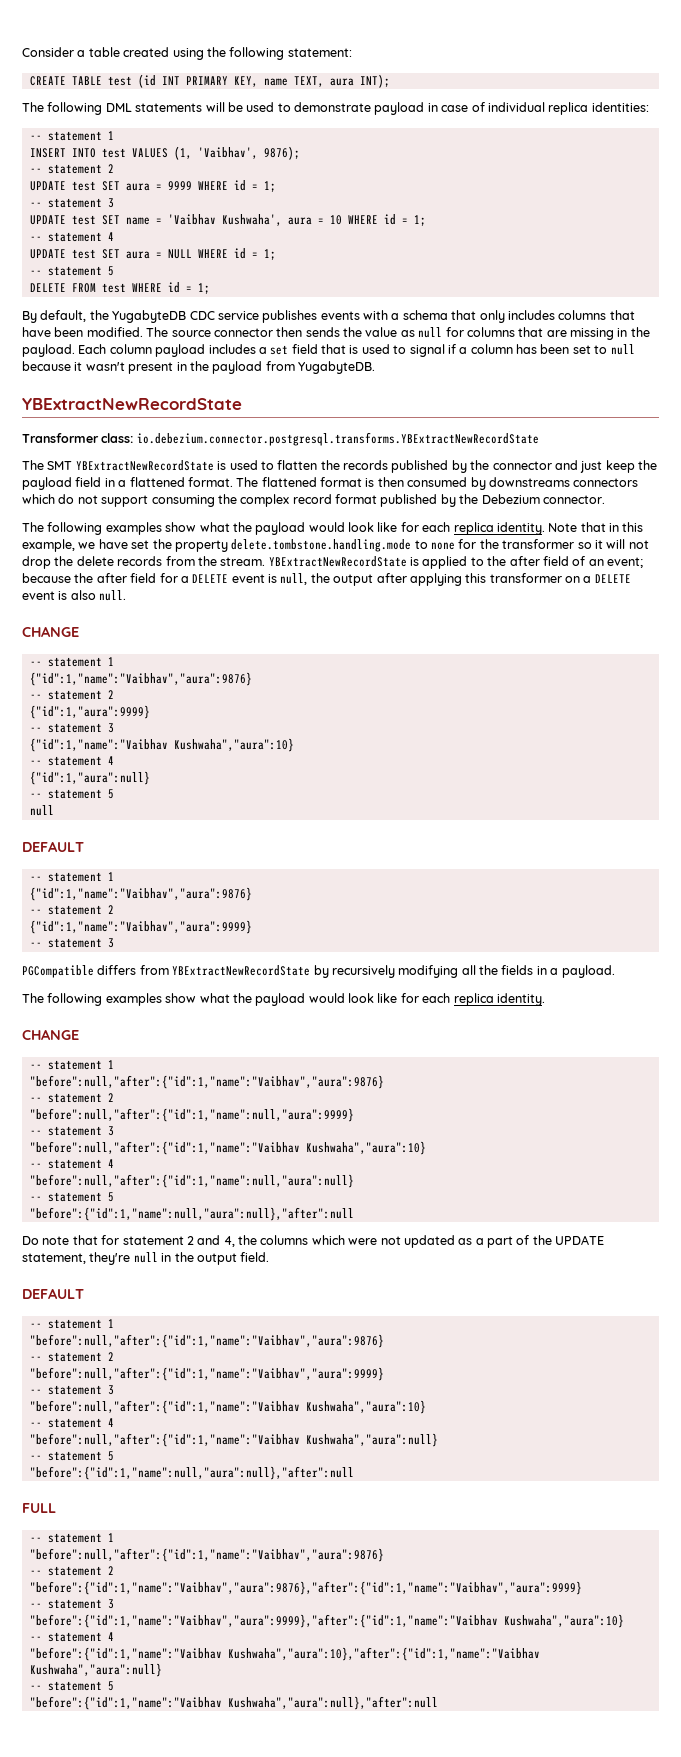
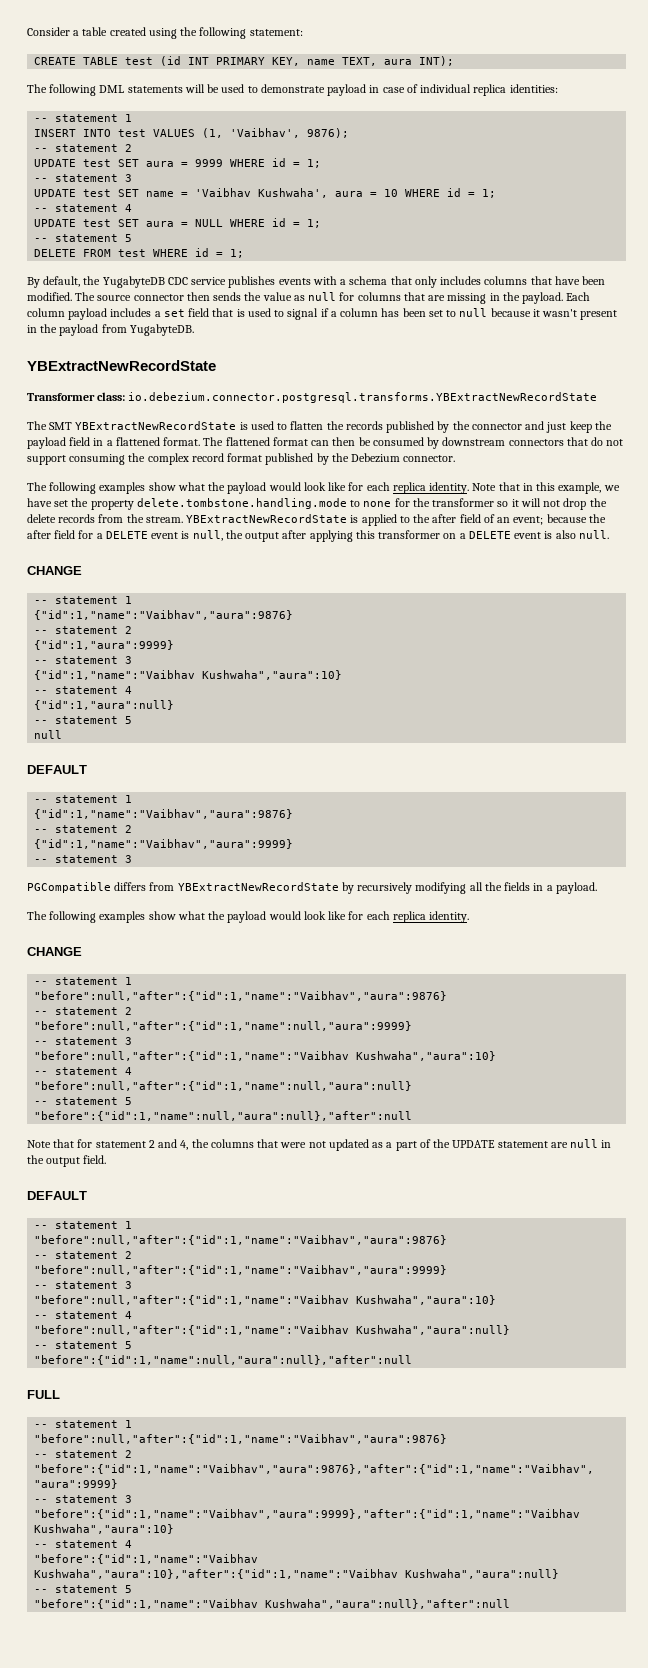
[365,477,639,490] [22,494,55,504] is then consumed by downstreams connectors which -> [311,437,588,449] can then be consumed by downstream connectors that
[22,1236,70,1245] Do note -> [27,1140,51,1148] Note
[311,1235,345,1245] which -> [257,1139,279,1148] that
[22,1252,131,1265] statement, they're -> [497,1141,568,1148] statement are

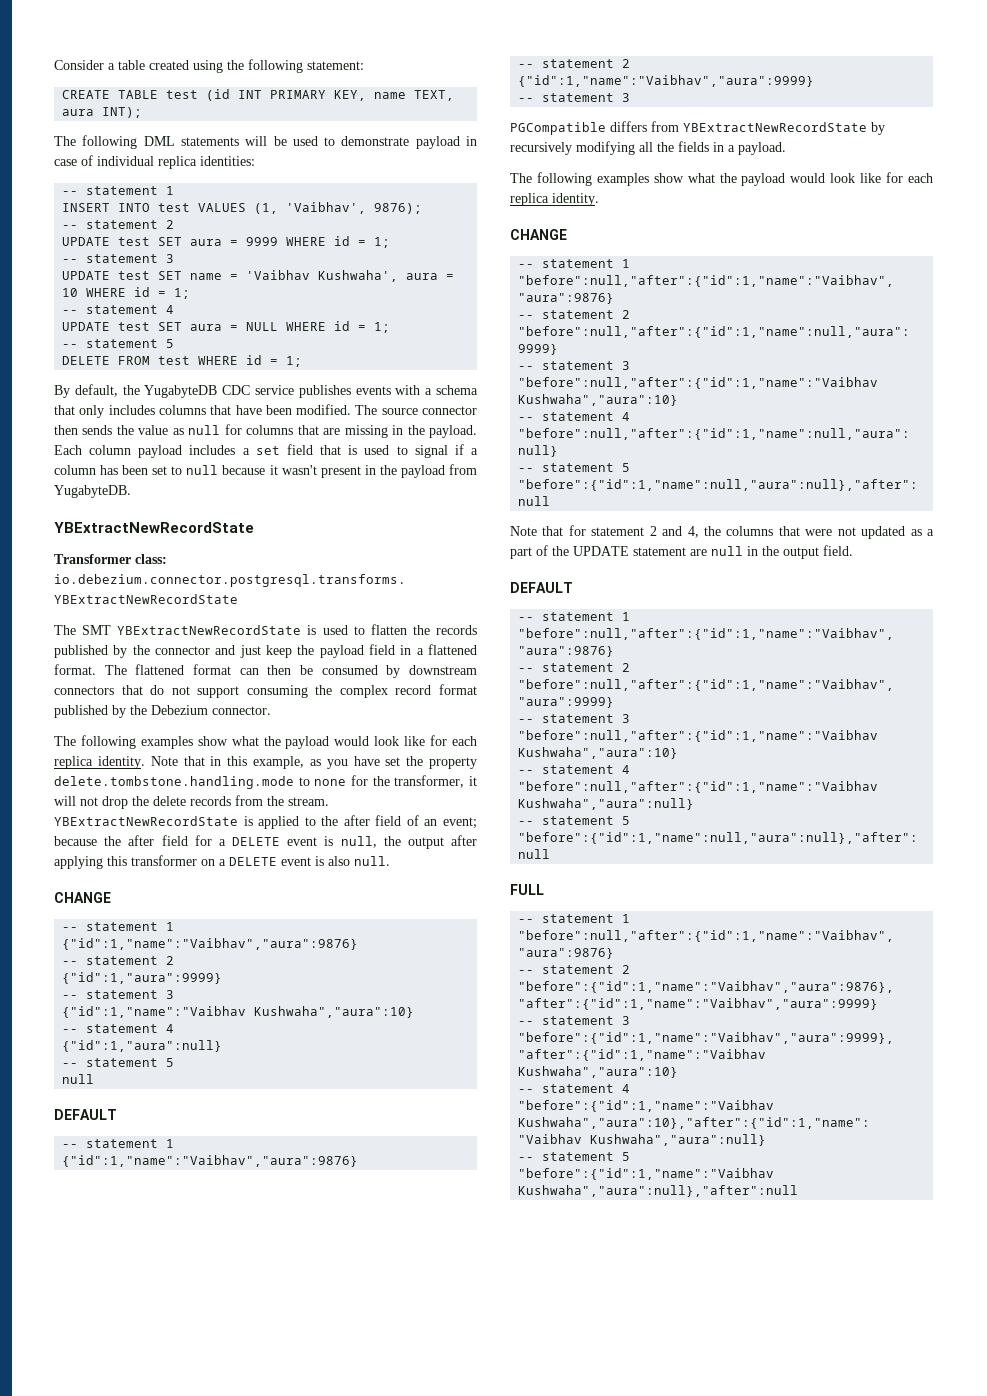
[603,485,620,491] we -> [309,759,348,769] as you
[432,498,509,507] transformer so -> [394,775,465,788] transformer,

